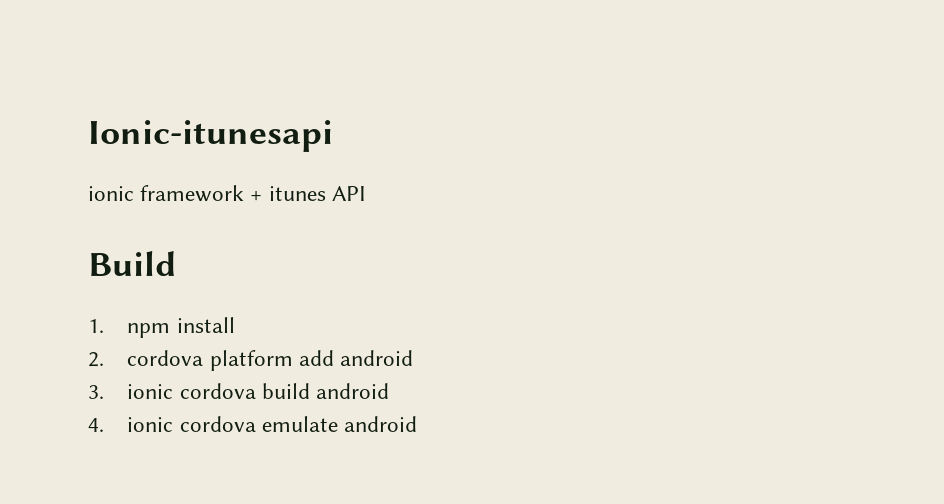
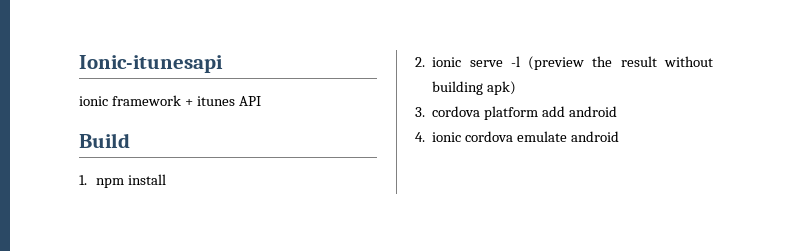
(104, 359) none -> [432,56,713,70] [432,81,517,95] [415,107,425,117] ionic serve -l (preview the result without building apk) // 3.
[88,383,389,399] [88,416,256,432] 3. ionic cordova build android // 4. ionic cordova -> [415,131,514,142] 4. ionic cordova

